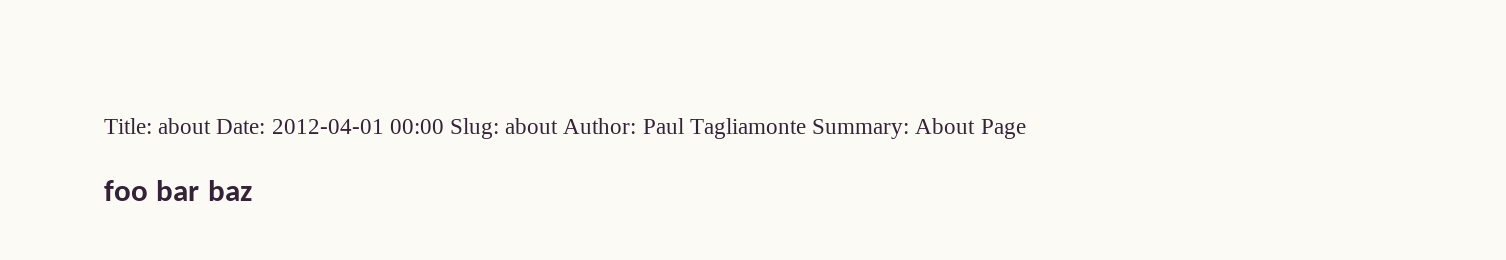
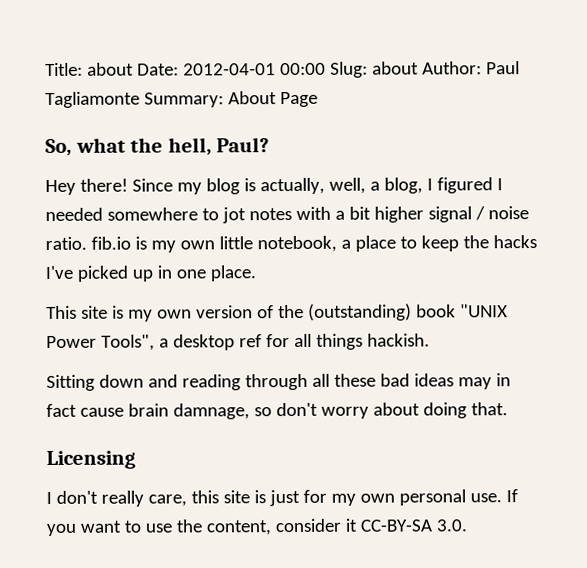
[104,180,252,201] foo bar baz -> [45,137,270,156] [45,177,503,195] [45,206,529,224] [45,235,537,253] [45,265,256,282] [46,303,508,322] [46,333,430,351] [46,373,511,391] [46,402,508,420] [46,450,136,469] [46,489,518,507] [46,518,467,536] So, what the hell, Paul? // Hey there! Since my blog is actually, well, a blog, I figured I needed somewhere to jot notes with a bit higher signal / noise ratio. fib.io is my own little notebook, a place to keep the hacks I've picked up in one place. // This site is my own version of the (outstanding) book "UNIX Power Tools", a desktop ref for all things hackish. // Sitting down and reading through all these bad ideas may in fact cause brain damnage, so don't worry about doing that. // Licensing // I don't really care, this site is just for my own personal use. If you want to use the content, consider it CC-BY-SA 3.0.

